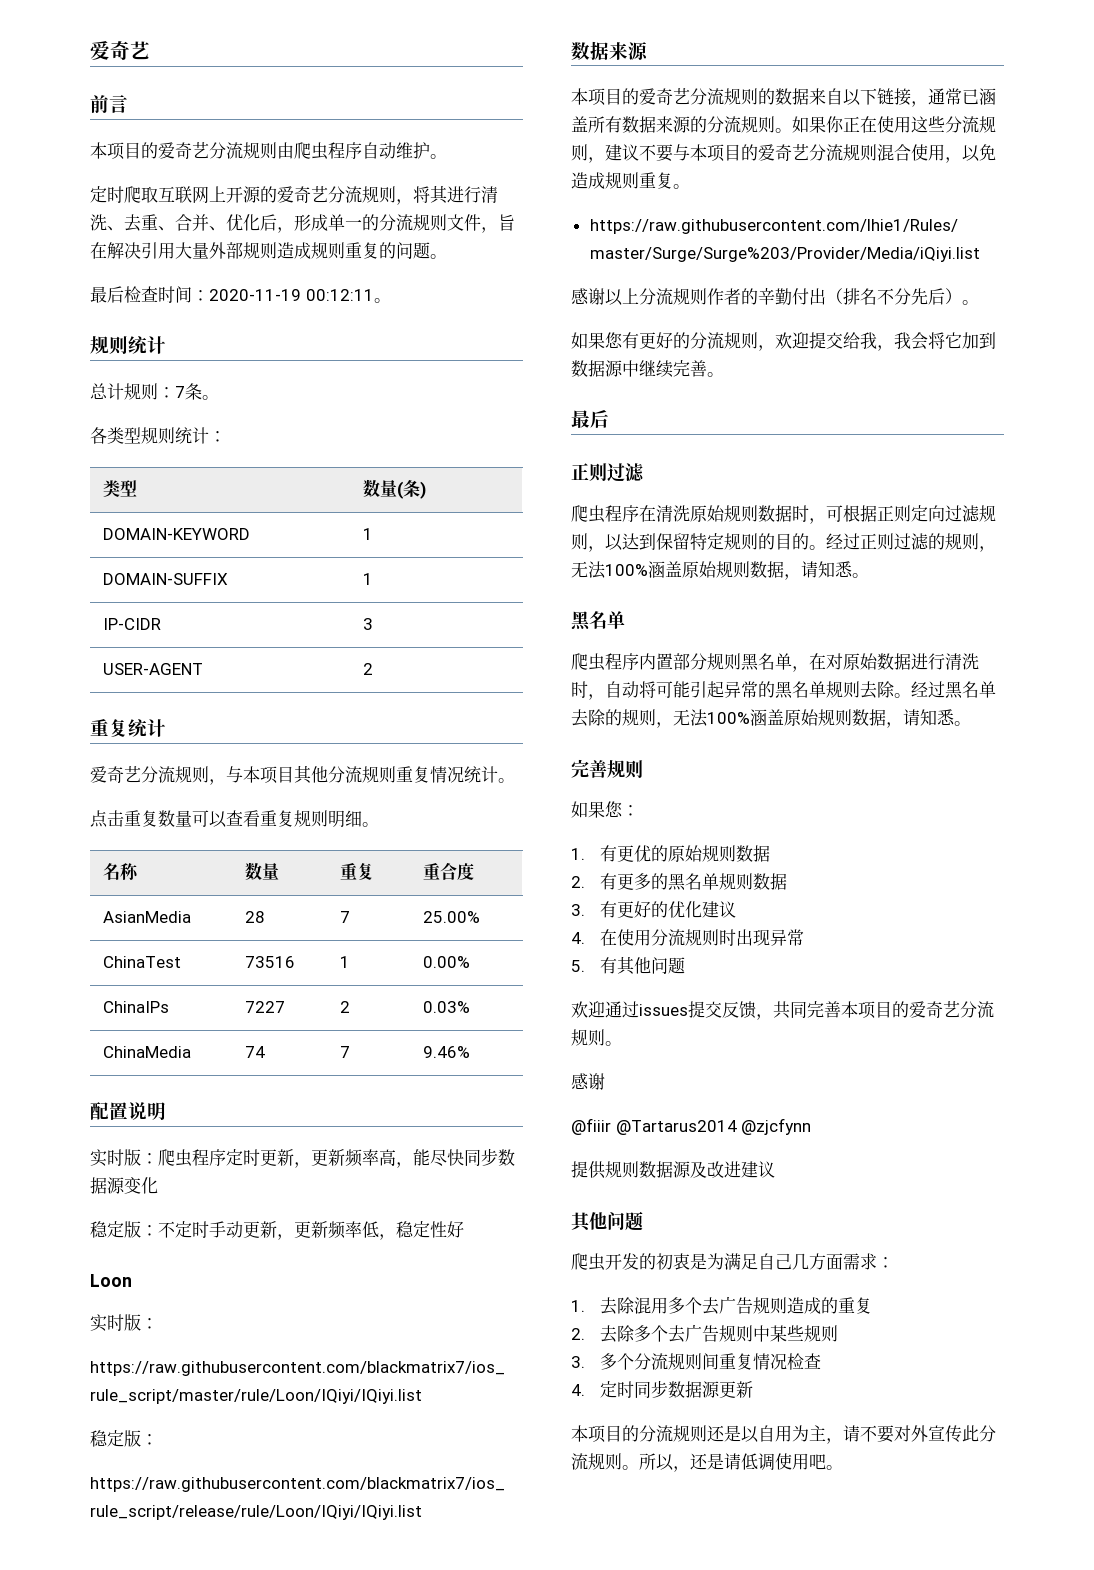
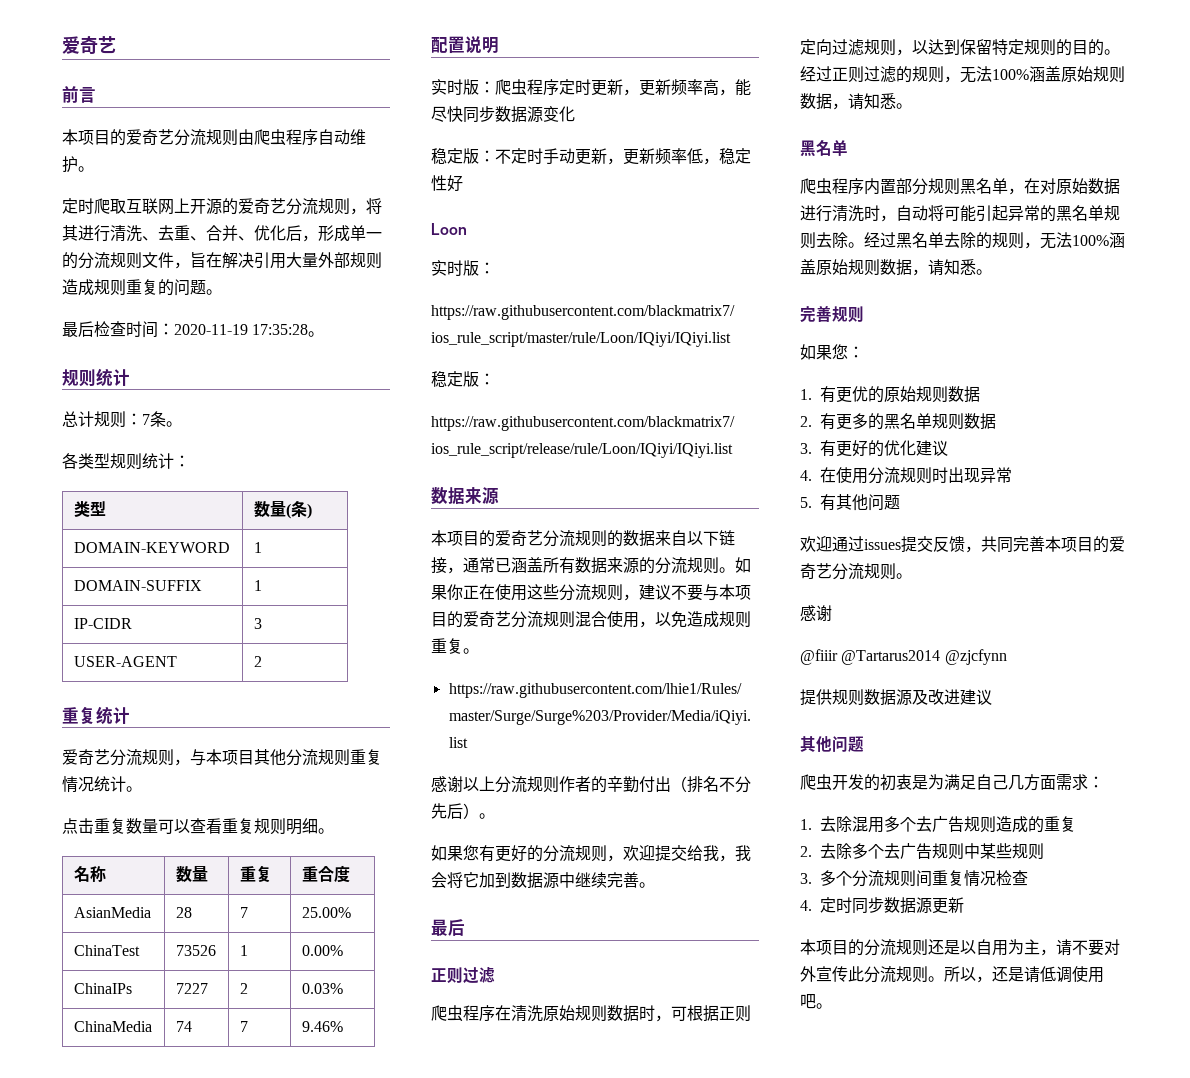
[305,289,374,301] 00:12:11 -> [252,324,309,335] 17:35:28
[245,956,296,968] 73516 -> [175,945,216,956] 73526

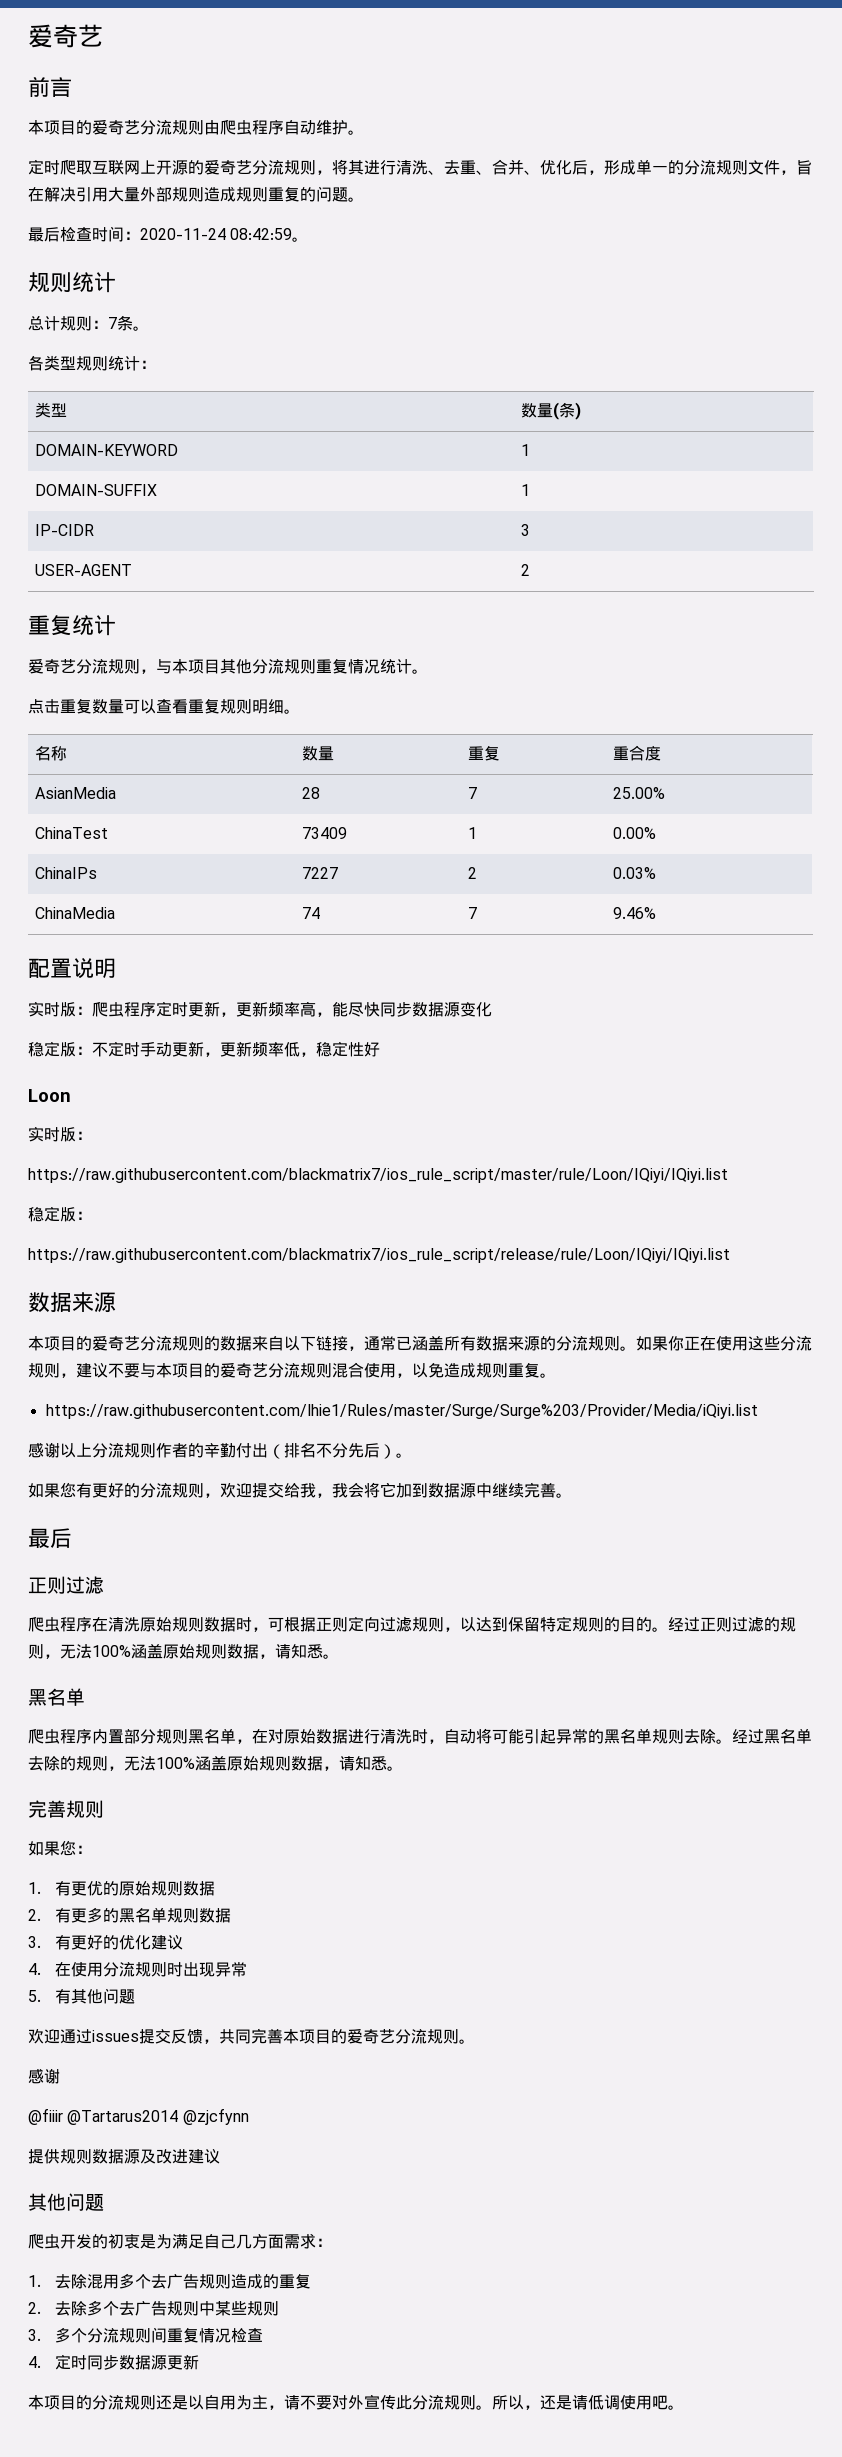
[174,324,309,335] 2020-11-19 17:35:28 -> [140,228,293,240] 2020-11-24 08:42:59
[175,945,216,956] 73526 -> [301,827,347,839] 73409

